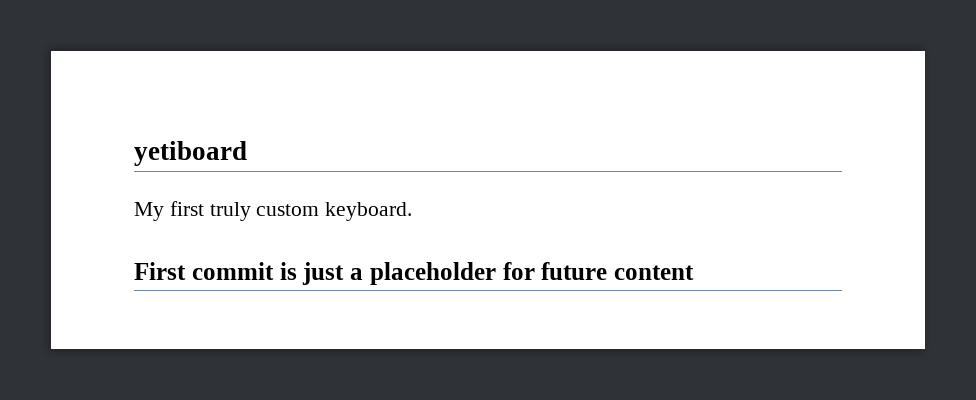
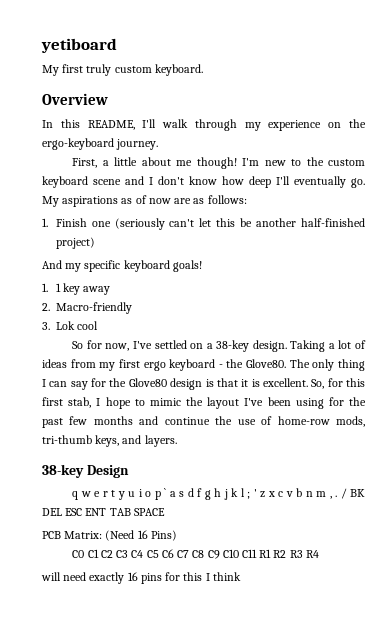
[134,262,694,285] First commit is just a placeholder for future content -> [42,93,108,105] [42,119,366,131] [42,138,159,150] [72,157,365,169] [42,176,365,188] [42,195,247,207] [42,218,365,230] [55,237,95,249] [42,260,202,272] [42,283,111,295] [42,302,132,314] [42,321,99,330] [72,340,366,352] [42,359,365,371] [42,378,365,390] [42,397,366,409] [42,416,365,428] [42,435,177,447] [42,464,129,478] [72,488,365,500] [42,508,165,516] [42,530,177,541] [72,549,319,559] [41,572,241,584] Overview // In this README, I'll walk through my experience on the ergo-keyboard journey. // First, a little about me though! I'm new to the custom keyboard scene and I don't know how deep I'll eventually go. My aspirations as of now are as follows: // 1. Finish one (seriously can't let this be another half-finished project) // And my specific keyboard goals! // 1. 1 key away // 2. Macro-friendly // 3. Lok cool // So for now, I've settled on a 38-key design. Taking a lot of ideas from my first ergo keyboard - the Glove80. The only thing I can say for the Glove80 design is that it is excellent. So, for this first stab, I hope to mimic the layout I've been using for the past few months and continue the use of home-row mods, tri-thumb keys, and layers. // 38-key Design // q w e r t y u i o p ` a s d f g h j k l ; ' z x c v b n m , . / BK DEL ESC ENT TAB SPACE // PCB Matrix: (Need 16 Pins) // C0 C1 C2 C3 C4 C5 C6 C7 C8 C9 C10 C11 R1 R2 R3 R4 // will need exactly 16 pins for this I think

